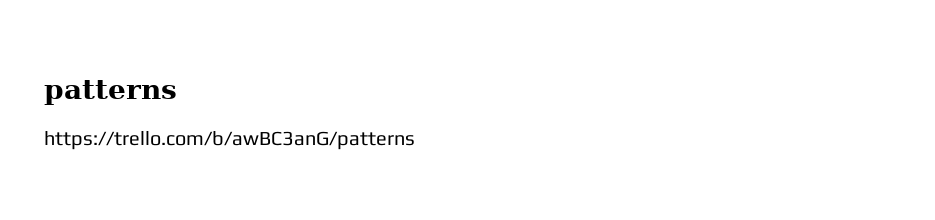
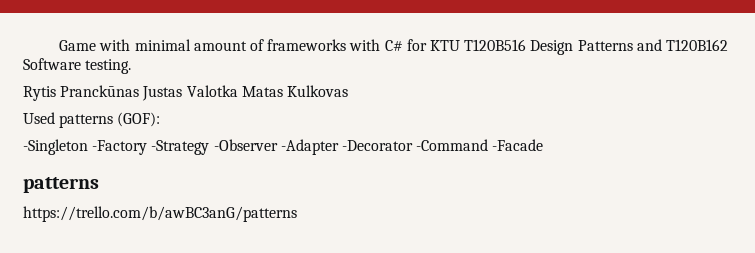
(44, 92) none -> [59,39,728,55] [23,58,132,74] [23,85,348,101] [23,112,161,128] [23,139,544,155] Game with minimal amount of frameworks with C# for KTU T120B516 Design Patterns and T120B162 Software testing. // Rytis Pranckūnas Justas Valotka Matas Kulkovas // Used patterns (GOF): // -Singleton -Factory -Strategy -Observer -Adapter -Decorator -Command -Facade //

